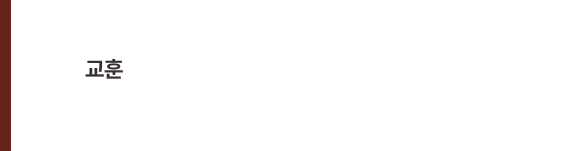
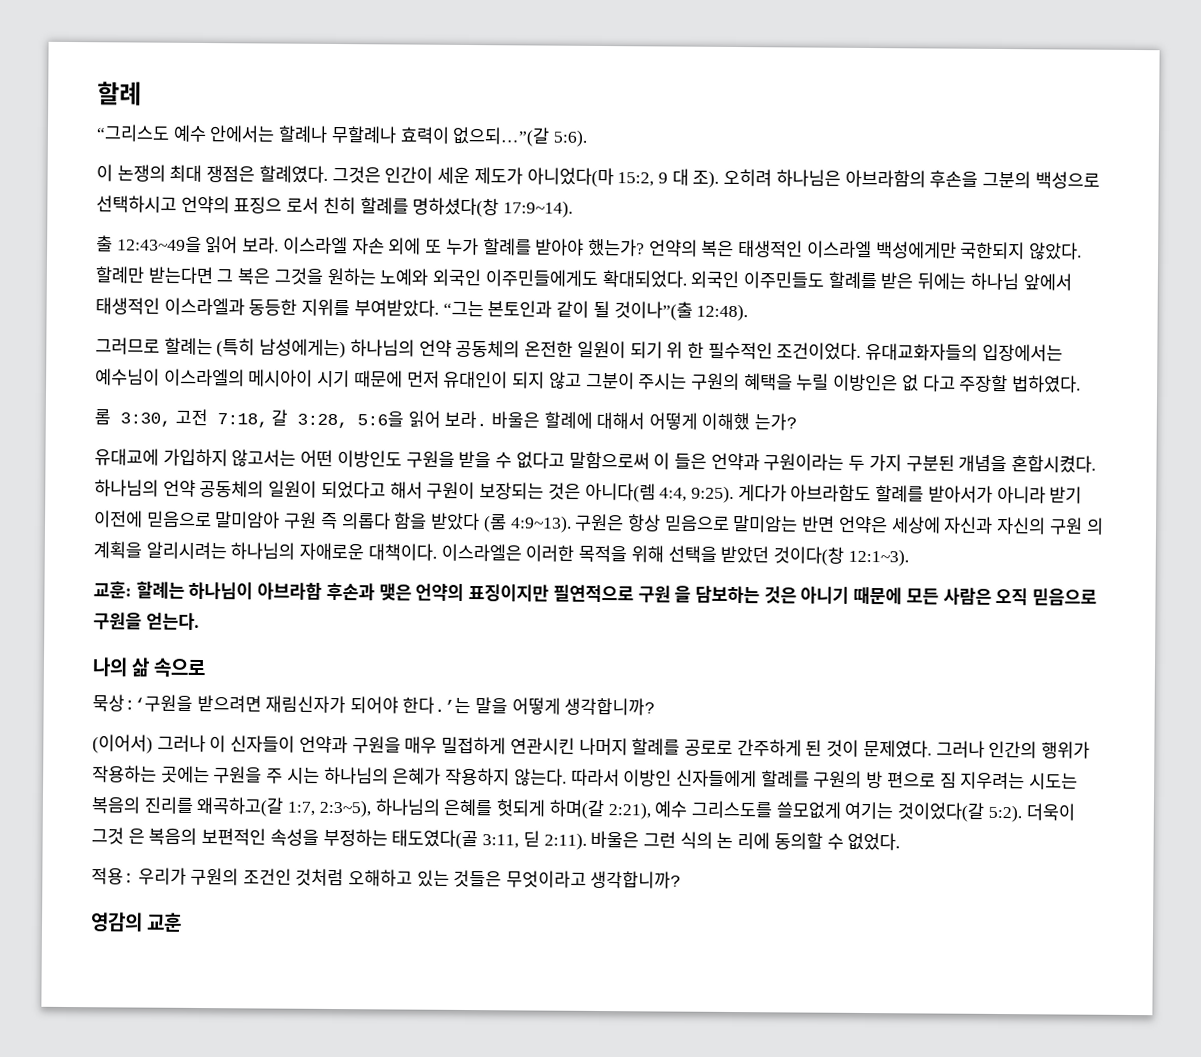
(85, 68) none -> [97,81,142,106] [96,124,588,147] [96,164,1100,189] [96,195,574,218] [96,235,1083,260] [95,266,1072,291] [95,297,749,322] [95,337,1063,362] [95,368,1082,393] [94,408,797,431] [94,448,1097,473] [94,479,1083,504] [93,510,1104,535] [93,541,909,567] [93,581,1098,606] [93,612,199,630] [92,657,207,678] [92,694,656,716] [92,734,1091,759] [92,765,1079,790] [91,796,1075,823] [91,827,901,851] [91,867,682,889] [90,912,143,932] 할례 // “그리스도 예수 안에서는 할례나 무할례나 효력이 없으되…”(갈 5:6). // 이 논쟁의 최대 쟁점은 할례였다. 그것은 인간이 세운 제도가 아니었다(마 15:2, 9 대 조). 오히려 하나님은 아브라함의 후손을 그분의 백성으로 선택하시고 언약의 표징으 로서 친히 할례를 명하셨다(창 17:9~14). // 출 12:43~49을 읽어 보라. 이스라엘 자손 외에 또 누가 할례를 받아야 했는가? 언약의 복은 태생적인 이스라엘 백성에게만 국한되지 않았다. 할례만 받는다면 그 복은 그것을 원하는 노예와 외국인 이주민들에게도 확대되었다. 외국인 이주민들도 할례를 받은 뒤에는 하나님 앞에서 태생적인 이스라엘과 동등한 지위를 부여받았다. “그는 본토인과 같이 될 것이나”(출 12:48). // 그러므로 할례는 (특히 남성에게는) 하나님의 언약 공동체의 온전한 일원이 되기 위 한 필수적인 조건이었다. 유대교화자들의 입장에서는 예수님이 이스라엘의 메시아이 시기 때문에 먼저 유대인이 되지 않고 그분이 주시는 구원의 혜택을 누릴 이방인은 없 다고 주장할 법하였다. // 롬 3:30, 고전 7:18, 갈 3:28, 5:6을 읽어 보라. 바울은 할례에 대해서 어떻게 이해했 는가? // 유대교에 가입하지 않고서는 어떤 이방인도 구원을 받을 수 없다고 말함으로써 이 들은 언약과 구원이라는 두 가지 구분된 개념을 혼합시켰다. 하나님의 언약 공동체의 일원이 되었다고 해서 구원이 보장되는 것은 아니다(렘 4:4, 9:25). 게다가 아브라함도 할례를 받아서가 아니라 받기 이전에 믿음으로 말미암아 구원 즉 의롭다 함을 받았다 (롬 4:9~13). 구원은 항상 믿음으로 말미암는 반면 언약은 세상에 자신과 자신의 구원 의 계획을 알리시려는 하나님의 자애로운 대책이다. 이스라엘은 이러한 목적을 위해 선택을 받았던 것이다(창 12:1~3). // 교훈: 할례는 하나님이 아브라함 후손과 맺은 언약의 표징이지만 필연적으로 구원 을 담보하는 것은 아니기 때문에 모든 사람은 오직 믿음으로 구원을 얻는다. // 나의 삶 속으로 // 묵상:‘구원을 받으려면 재림신자가 되어야 한다.’는 말을 어떻게 생각합니까? // (이어서) 그러나 이 신자들이 언약과 구원을 매우 밀접하게 연관시킨 나머지 할례를 공로로 간주하게 된 것이 문제였다. 그러나 인간의 행위가 작용하는 곳에는 구원을 주 시는 하나님의 은혜가 작용하지 않는다. 따라서 이방인 신자들에게 할례를 구원의 방 편으로 짐 지우려는 시도는 복음의 진리를 왜곡하고(갈 1:7, 2:3~5), 하나님의 은혜를 헛되게 하며(갈 2:21), 예수 그리스도를 쓸모없게 여기는 것이었다(갈 5:2). 더욱이 그것 은 복음의 보편적인 속성을 부정하는 태도였다(골 3:11, 딛 2:11). 바울은 그런 식의 논 리에 동의할 수 없었다. // 적용: 우리가 구원의 조건인 것처럼 오해하고 있는 것들은 무엇이라고 생각합니까? // 영감의

